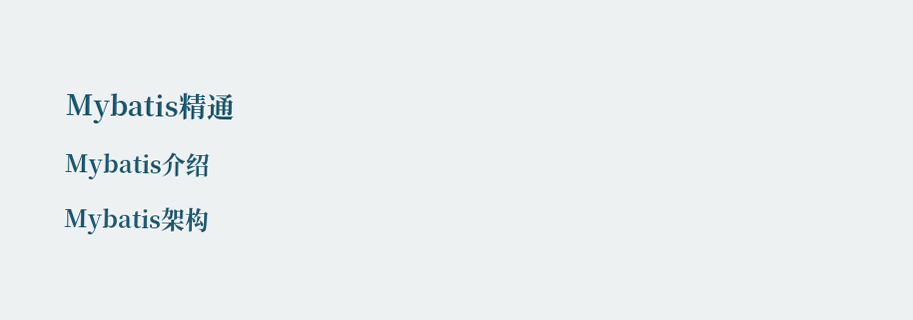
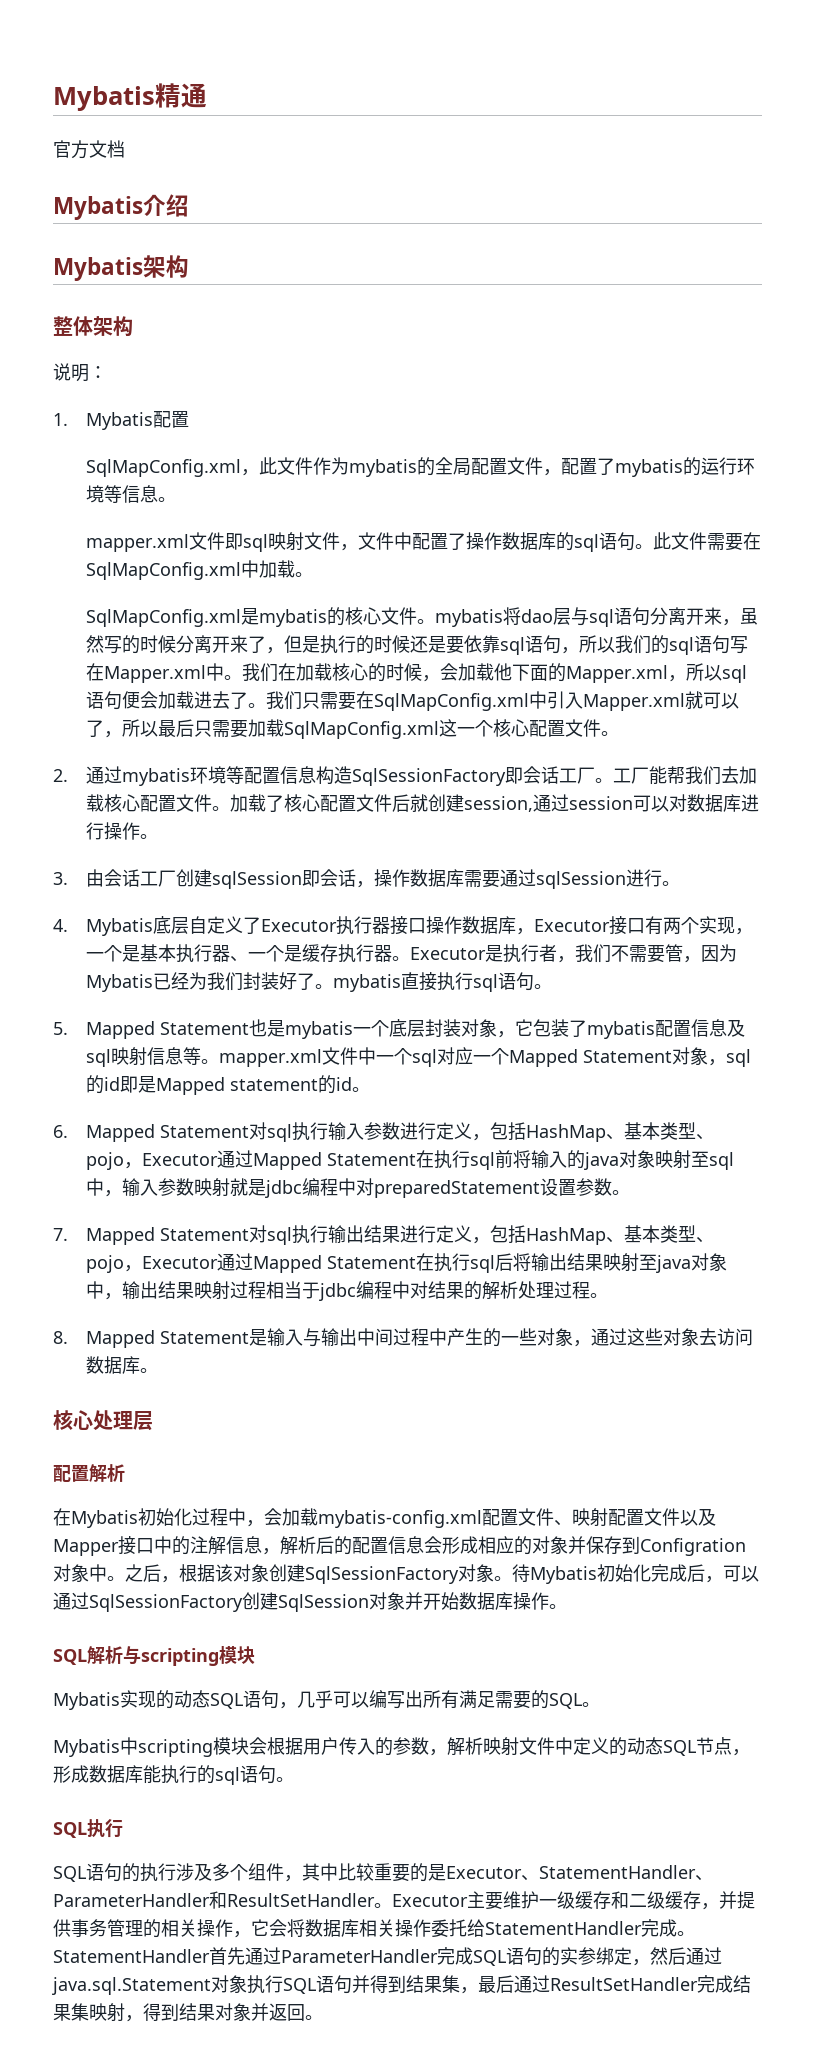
(235, 107) none -> [53,140,125,159] // 官方文档
(210, 220) none -> [53,316,133,337] [53,363,107,382] [53,411,190,430] [86,457,756,477] [86,485,177,503] [86,532,762,552] [86,560,314,580] [86,607,759,627] [86,635,749,655] [86,663,748,683] [86,691,740,711] [86,719,620,739] [53,766,758,786] [86,794,760,812] [86,822,159,840] [53,869,681,889] [53,916,754,936] [86,944,738,963] [86,972,553,992] [53,1019,746,1039] [86,1047,752,1067] [86,1075,371,1095] [53,1122,715,1142] [86,1150,735,1170] [86,1178,631,1198] [53,1225,715,1245] [86,1253,728,1273] [86,1281,609,1301] [53,1328,754,1348] [86,1356,159,1374] [53,1410,153,1431] [53,1464,125,1482] [53,1508,716,1528] [53,1536,746,1556] [53,1564,759,1584] [53,1592,567,1612] [53,1646,255,1666] [53,1690,600,1710] [53,1737,750,1757] [53,1765,294,1785] [53,1819,123,1838] [53,1863,713,1882] [53,1891,755,1910] [53,1919,695,1938] [53,1947,722,1966] [52,1975,751,1995] [53,2003,323,2022] // 整体架构 // 说明： // 1. Mybatis配置 // SqlMapConfig.xml，此文件作为mybatis的全局配置文件，配置了mybatis的运行环境等信息。 // mapper.xml文件即sql映射文件，文件中配置了操作数据库的sql语句。此文件需要在SqlMapConfig.xml中加载。 // SqlMapConfig.xml是mybatis的核心文件。mybatis将dao层与sql语句分离开来，虽然写的时候分离开来了，但是执行的时候还是要依靠sql语句，所以我们的sql语句写在Mapper.xml中。我们在加载核心的时候，会加载他下面的Mapper.xml，所以sql语句便会加载进去了。我们只需要在SqlMapConfig.xml中引入Mapper.xml就可以了，所以最后只需要加载SqlMapConfig.xml这一个核心配置文件。 // 2.通过mybatis环境等配置信息构造SqlSessionFactory即会话工厂。工厂能帮我们去加载核心配置文件。加载了核心配置文件后就创建session,通过session可以对数据库进行操作。 // 3.由会话工厂创建sqlSession即会话，操作数据库需要通过sqlSession进行。 // 4. Mybatis底层自定义了Executor执行器接口操作数据库，Executor接口有两个实现，一个是基本执行器、一个是缓存执行器。Executor是执行者，我们不需要管，因为Mybatis已经为我们封装好了。mybatis直接执行sql语句。 // 5. Mapped Statement也是mybatis一个底层封装对象，它包装了mybatis配置信息及sql映射信息等。mapper.xml文件中一个sql对应一个Mapped Statement对象，sql的id即是Mapped statement的id。 // 6. Mapped Statement对sql执行输入参数进行定义，包括HashMap、基本类型、pojo，Executor通过Mapped Statement在执行sql前将输入的java对象映射至sql中，输入参数映射就是jdbc编程中对preparedStatement设置参数。 // 7. Mapped Statement对sql执行输出结果进行定义，包括HashMap、基本类型、pojo，Executor通过Mapped Statement在执行sql后将输出结果映射至java对象中，输出结果映射过程相当于jdbc编程中对结果的解析处理过程。 // 8. Mapped Statement是输入与输出中间过程中产生的一些对象，通过这些对象去访问数据库。 // 核心处理层 // 配置解析 // 在Mybatis初始化过程中，会加载mybatis-config.xml配置文件、映射配置文件以及Mapper接口中的注解信息，解析后的配置信息会形成相应的对象并保存到Configration对象中。之后，根据该对象创建SqlSessionFactory对象。待Mybatis初始化完成后，可以通过SqlSessionFactory创建SqlSession对象并开始数据库操作。 // SQL解析与scripting模块 // Mybatis实现的动态SQL语句，几乎可以编写出所有满足需要的SQL。 // Mybatis中scripting模块会根据用户传入的参数，解析映射文件中定义的动态SQL节点，形成数据库能执行的sql语句。 // SQL执行 // SQL语句的执行涉及多个组件，其中比较重要的是Executor、StatementHandler、ParameterHandler和ResultSetHandler。Executor主要维护一级缓存和二级缓存，并提供事务管理的相关操作，它会将数据库相关操作委托给StatementHandler完成。StatementHandler首先通过ParameterHandler完成SQL语句的实参绑定，然后通过java.sql.Statement对象执行SQL语句并得到结果集，最后通过ResultSetHandler完成结果集映射，得到结果对象并返回。

